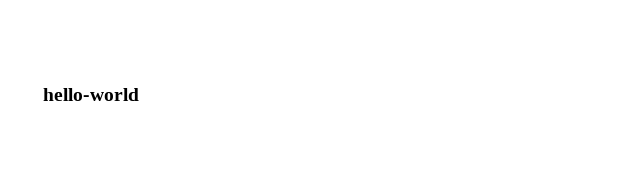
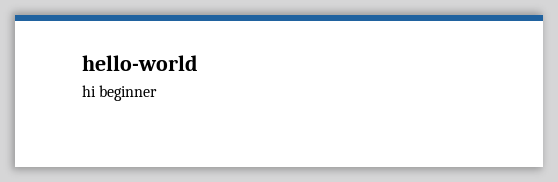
(139, 94) none -> [82,85,158,101] // hi beginner

